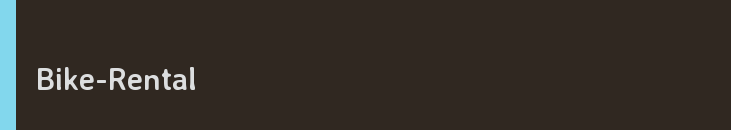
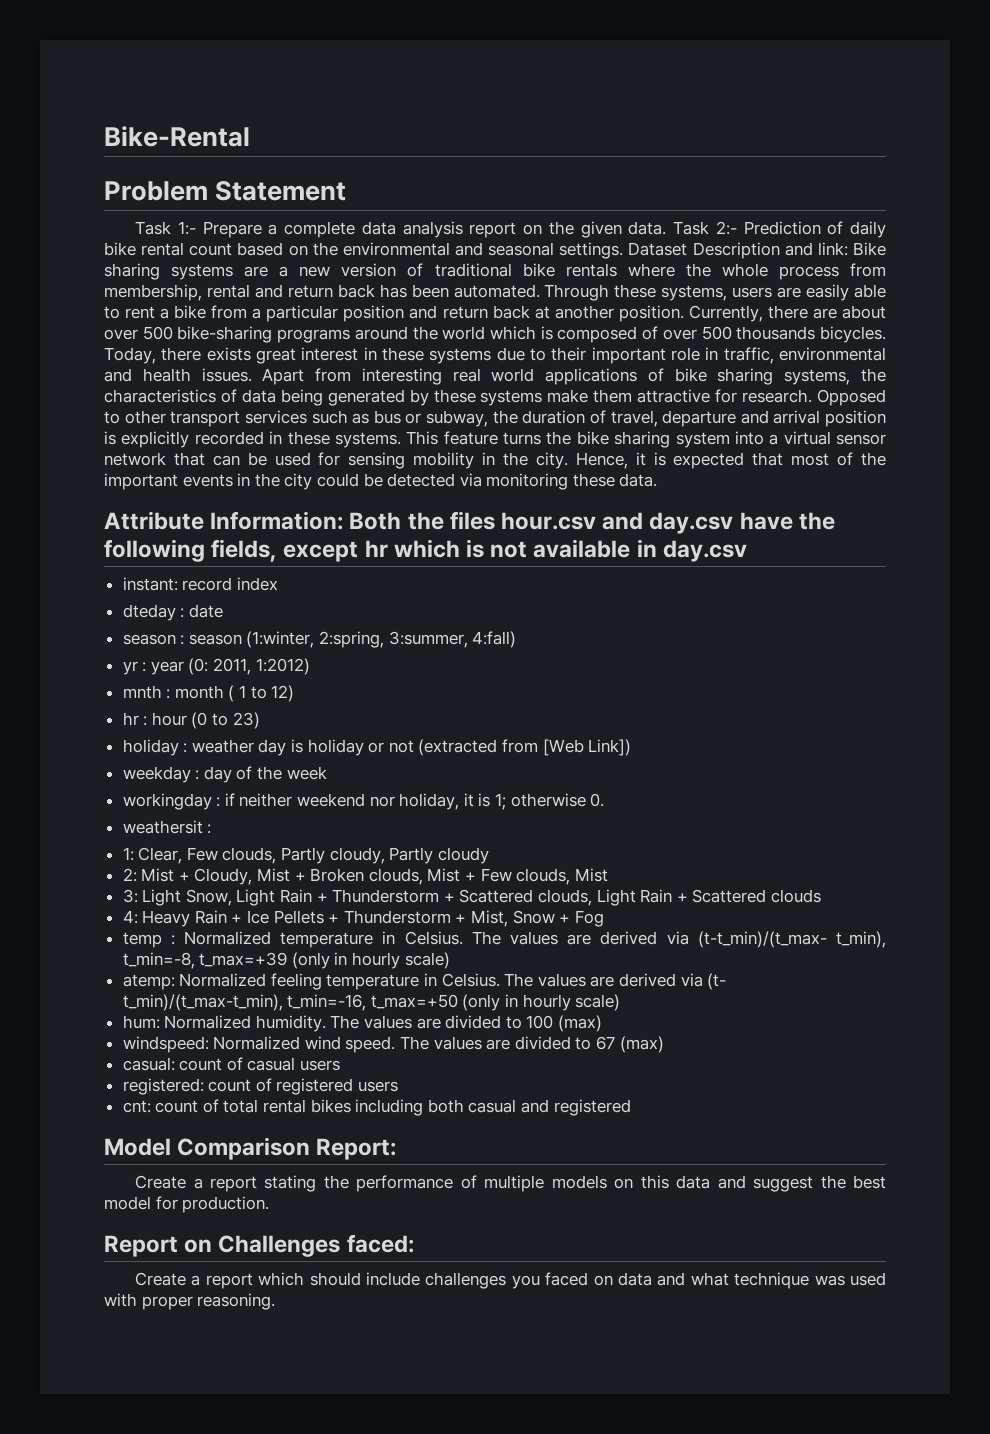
(197, 78) none -> [104,181,347,201] [135,221,886,238] [104,242,886,259] [104,263,886,280] [104,284,887,301] [104,305,886,322] [104,326,886,343] [104,347,886,364] [104,368,886,385] [104,389,886,406] [104,410,886,427] [104,431,886,448] [104,452,887,469] [104,473,658,490] [104,511,835,534] [104,539,747,562] [122,577,278,591] [122,604,223,621] [122,631,517,648] [122,658,310,675] [122,685,295,702] [122,712,260,729] [122,739,632,756] [122,766,327,783] [122,793,605,810] [122,820,212,834] [122,847,489,864] [122,868,608,885] [122,889,821,906] [122,910,604,927] [122,931,886,948] [122,952,450,969] [122,973,727,990] [122,994,621,1011] [122,1015,603,1032] [122,1036,664,1053] [122,1057,341,1071] [122,1078,399,1095] [122,1099,631,1116] [104,1137,397,1160] [135,1175,886,1192] [104,1196,270,1213] [104,1234,414,1257] [135,1272,887,1289] [104,1293,276,1310] // Problem Statement // Task 1:- Prepare a complete data analysis report on the given data. Task 2:- Prediction of daily bike rental count based on the environmental and seasonal settings. Dataset Description and link: Bike sharing systems are a new version of traditional bike rentals where the whole process from membership, rental and return back has been automated. Through these systems, users are easily able to rent a bike from a particular position and return back at another position. Currently, there are about over 500 bike-sharing programs around the world which is composed of over 500 thousands bicycles. Today, there exists great interest in these systems due to their important role in traffic, environmental and health issues. Apart from interesting real world applications of bike sharing systems, the characteristics of data being generated by these systems make them attractive for research. Opposed to other transport services such as bus or subway, the duration of travel, departure and arrival position is explicitly recorded in these systems. This feature turns the bike sharing system into a virtual sensor network that can be used for sensing mobility in the city. Hence, it is expected that most of the important events in the city could be detected via monitoring these data. // Attribute Information: Both the files hour.csv and day.csv have the following fields, except hr which is not available in day.csv // instant: record index // dteday : date // season : season (1:winter, 2:spring, 3:summer, 4:fall) // yr : year (0: 2011, 1:2012) // mnth : month ( 1 to 12) // hr : hour (0 to 23) // holiday : weather day is holiday or not (extracted from [Web Link]) // weekday : day of the week // workingday : if neither weekend nor holiday, it is 1; otherwise 0. // weathersit : // 1: Clear, Few clouds, Partly cloudy, Partly cloudy // 2: Mist + Cloudy, Mist + Broken clouds, Mist + Few clouds, Mist // 3: Light Snow, Light Rain + Thunderstorm + Scattered clouds, Light Rain + Scattered clouds // 4: Heavy Rain + Ice Pellets + Thunderstorm + Mist, Snow + Fog // temp : Normalized temperature in Celsius. The values are derived via (t-t_min)/(t_max- t_min), t_min=-8, t_max=+39 (only in hourly scale) // atemp: Normalized feeling temperature in Celsius. The values are derived via (t- t_min)/(t_max-t_min), t_min=-16, t_max=+50 (only in hourly scale) // hum: Normalized humidity. The values are divided to 100 (max) // windspeed: Normalized wind speed. The values are divided to 67 (max) // casual: count of casual users // registered: count of registered users // cnt: count of total rental bikes including both casual and registered // Model Comparison Report: // Create a report stating the performance of multiple models on this data and suggest the best model for production. // Report on Challenges faced: // Create a report which should include challenges you faced on data and what technique was used with proper reasoning.

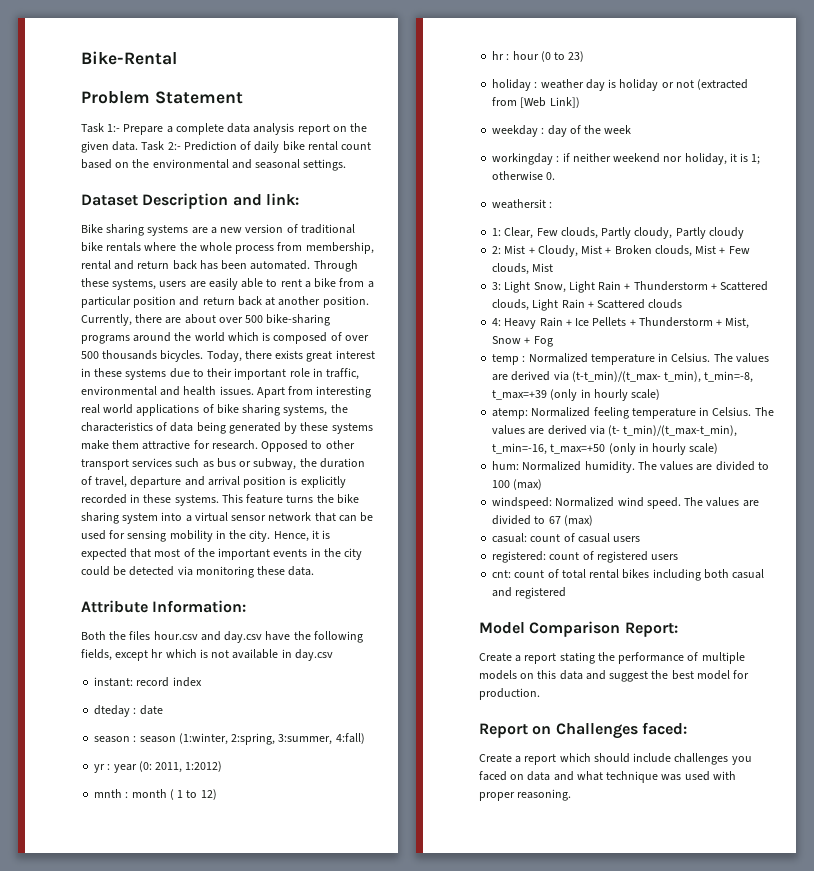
(624, 250) none -> (347, 165) //
(848, 249) none -> (299, 199) //
(344, 520) none -> (247, 606) //

